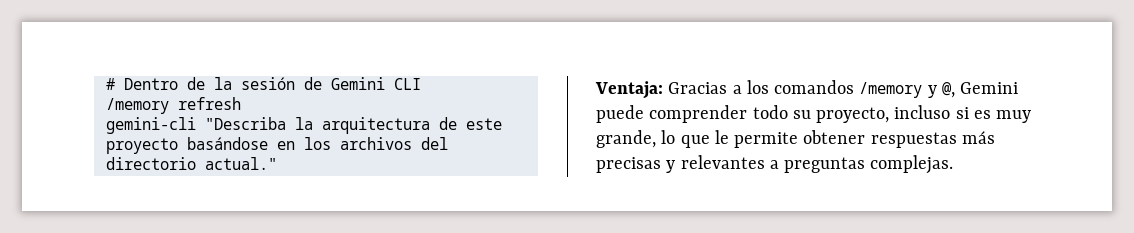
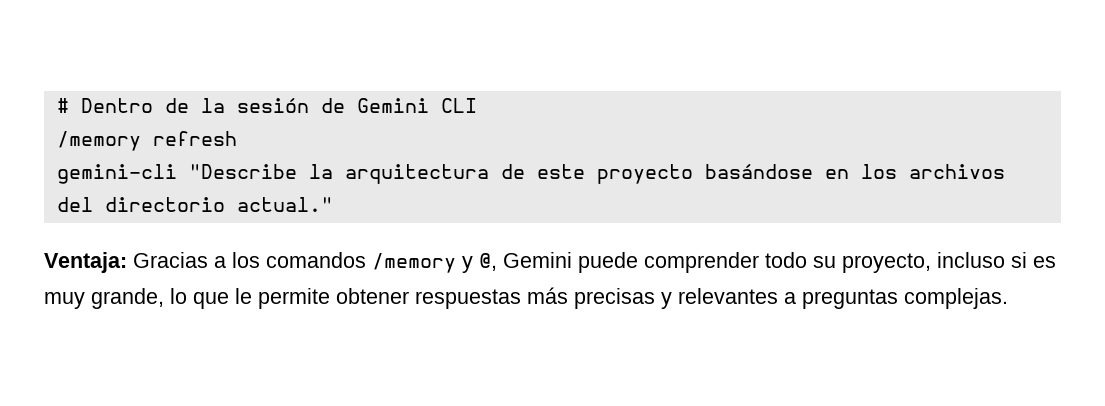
[204,117,286,130] "Describa -> [188,164,297,179] "Describe

